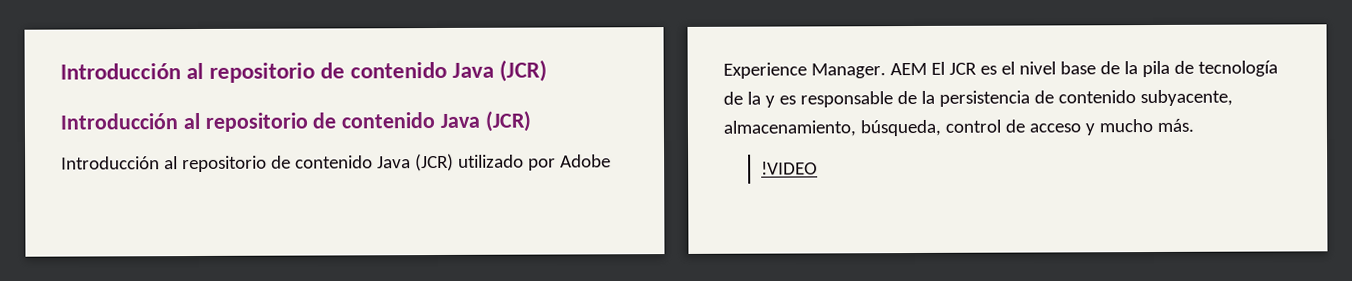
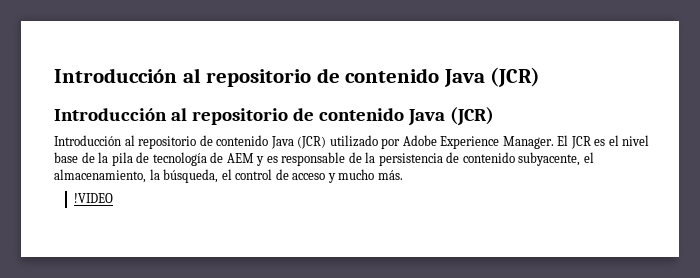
[889,62,927,76] AEM -> (554, 142) none
[746,91,761,105] la -> [226,153,254,163] AEM
[723,119,941,137] almacenamiento, búsqueda, -> [583,152,594,163] [54,169,232,183] el almacenamiento, la búsqueda, el

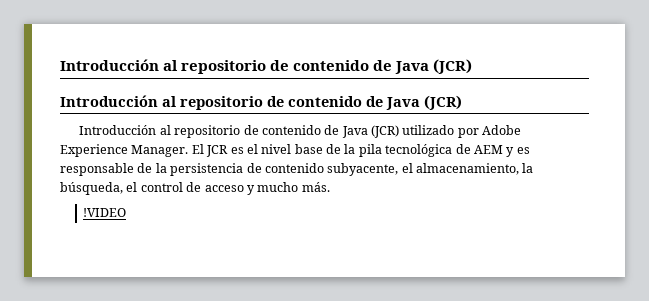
[54,67,541,87] [54,107,494,126] [54,135,269,149] Introducción al repositorio de contenido Java (JCR) // Introducción al repositorio de contenido Java (JCR) // Introducción al repositorio de contenido -> [60,59,473,74] [60,95,462,110] [79,125,340,138] Introducción al repositorio de contenido de Java (JCR) // Introducción al repositorio de contenido de Java (JCR) // Introducción al repositorio de contenido de
[136,152,207,166] de tecnología -> [385,144,453,157] tecnológica

